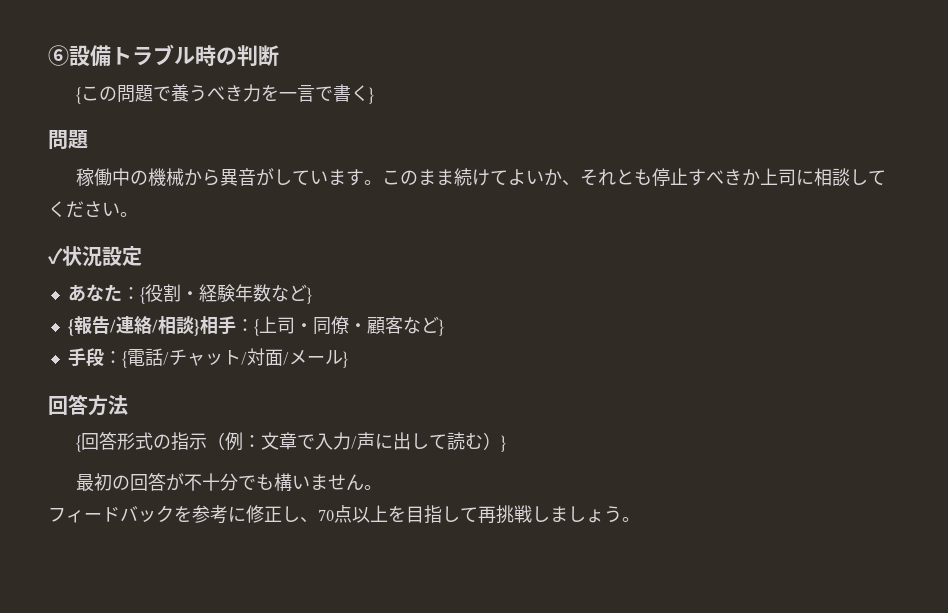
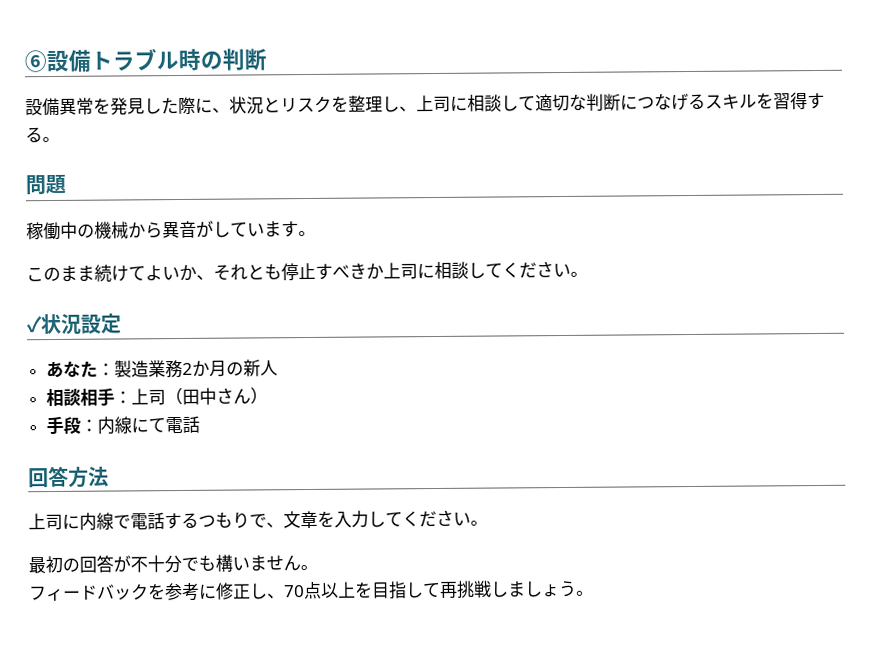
[76,84,375,104] {この問題で養うべき力を一言で書く} -> [25,92,825,117] [25,127,60,143] 設備異常を発見した際に、状況とリスクを整理し、上司に相談して適切な判断につなげるスキルを習得する。
(383, 182) none -> (316, 233) //
[139,284,312,304] [67,316,444,336] {役割・経験年数など} // {報告/連絡/相談}相手：{上司・同僚・顧客など} -> [113,359,278,379] [45,387,268,407] 製造業務2か月の新人 // 相談相手：上司（田中さん）
[121,348,348,368] [48,394,128,416] [76,432,507,452] {電話/チャット/対面/メール} // 回答方法 // {回答形式の指示（例：文章で入力/声に出して読む）} -> [96,415,200,435] [28,465,109,488] [28,509,488,531] 内線にて電話 // 回答方法 // 上司に内線で電話するつもりで、文章を入力してください。

